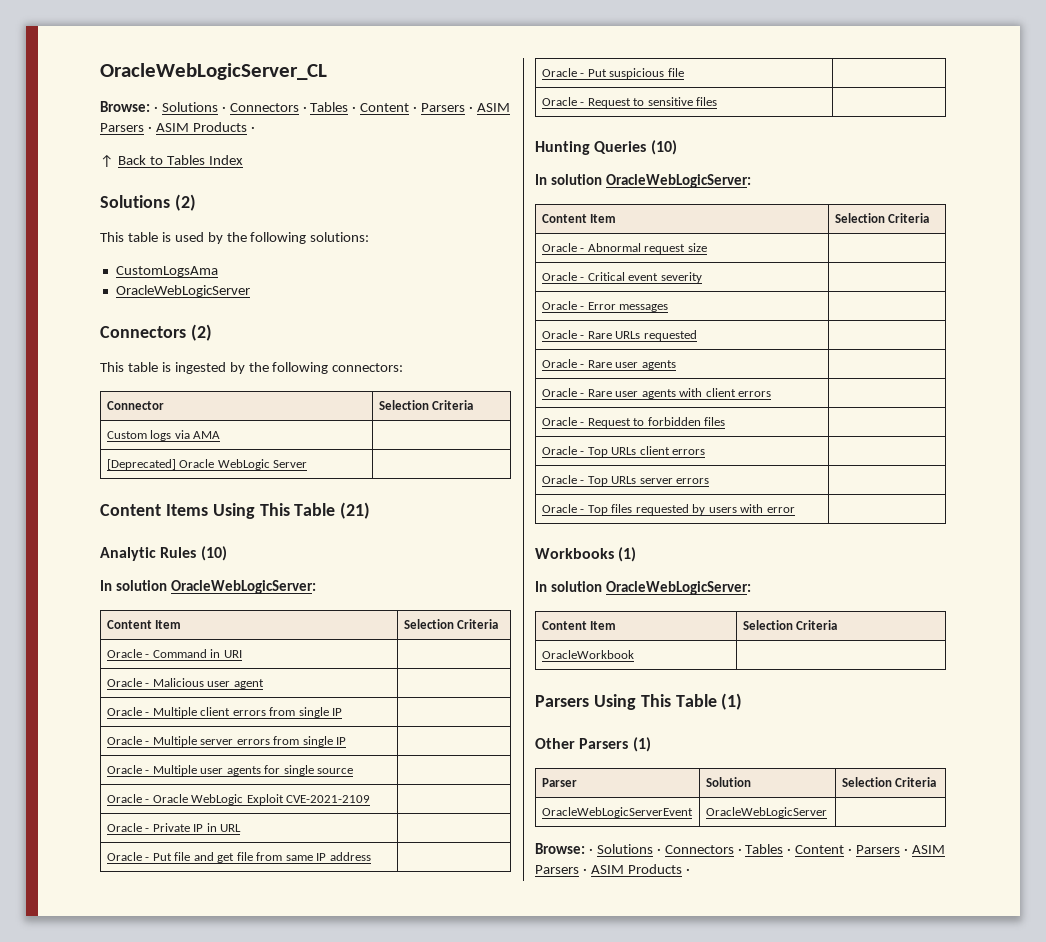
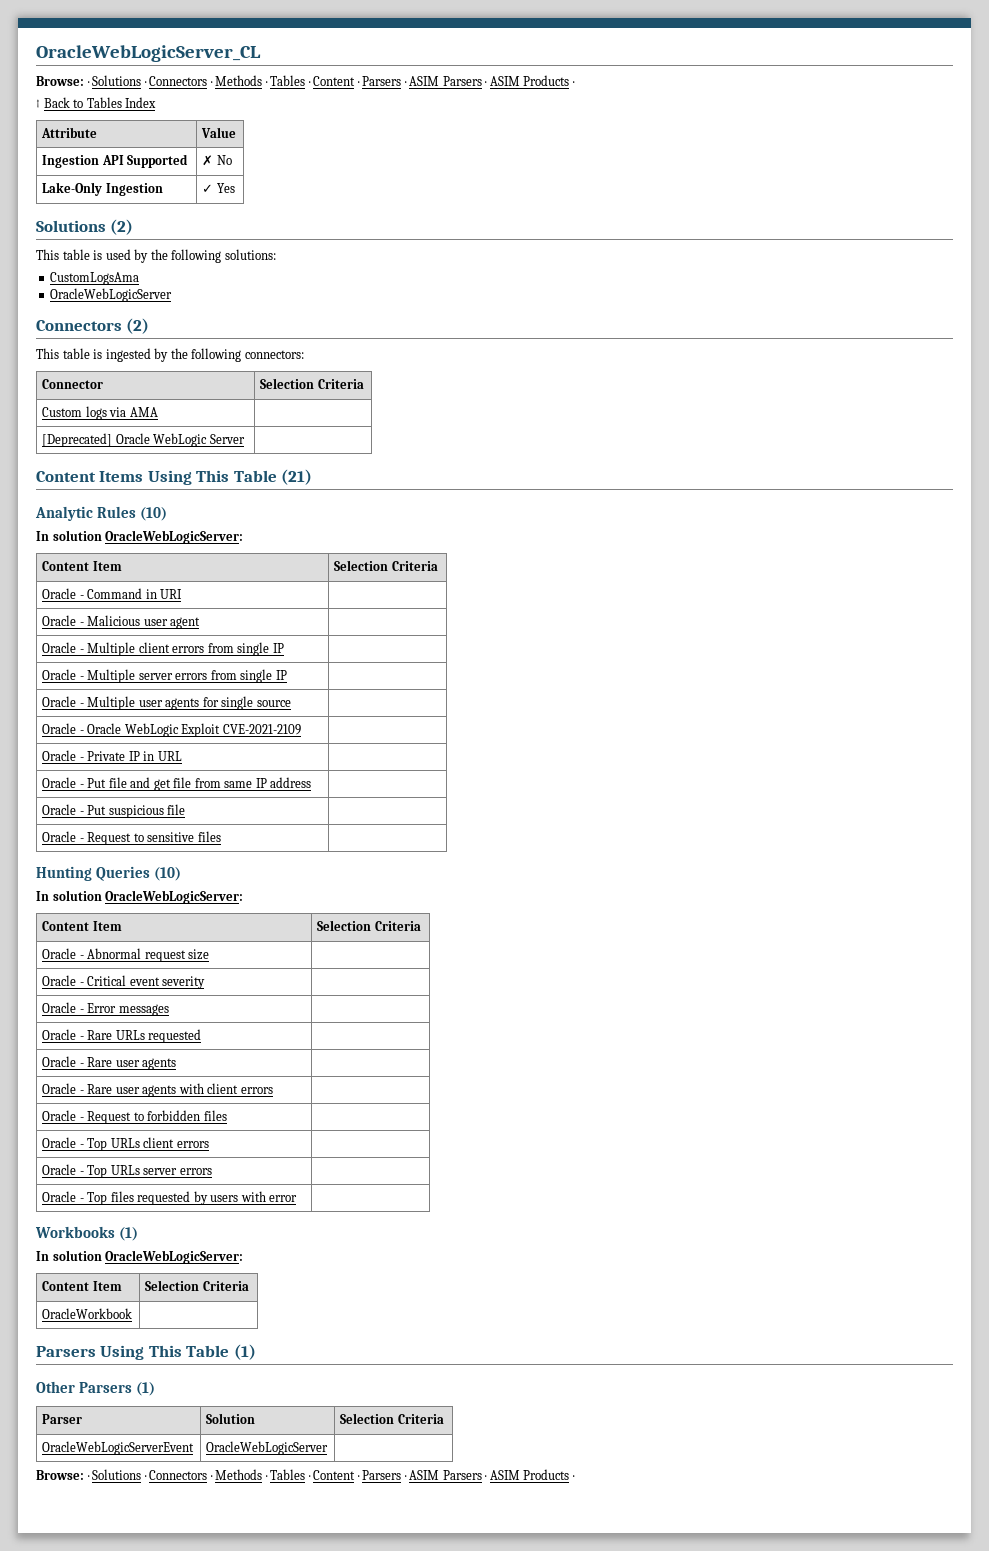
(307, 109) none -> [215,75,268,86] Methods ·
(243, 160) none -> [41,127,98,138] [201,127,237,138] [42,154,189,168] [202,155,232,166] [42,182,163,196] [202,183,235,193] // Attribute | Value // Ingestion API Supported | ✗ No // Lake-Only Ingestion | ✓ Yes
(742, 851) none -> [215,1469,268,1480] Methods ·

